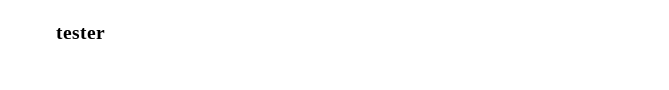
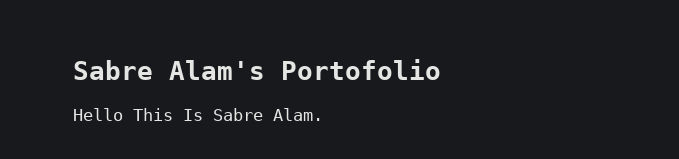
[56,28,105,39] tester -> [73,59,441,80] [73,108,323,121] Sabre Alam's Portofolio // Hello This Is Sabre Alam.

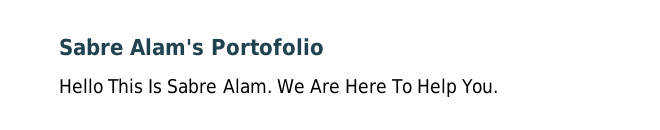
(323, 114) none -> [276,78,499,97] We Are Here To Help You.

